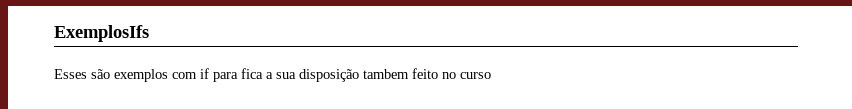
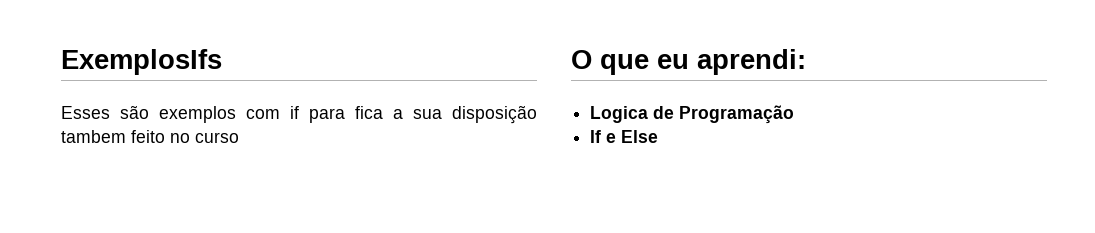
(491, 75) none -> [571,49,806,75] [590,105,795,124] [590,130,659,143] // O que eu aprendi: // Logica de Programação // If e Else

